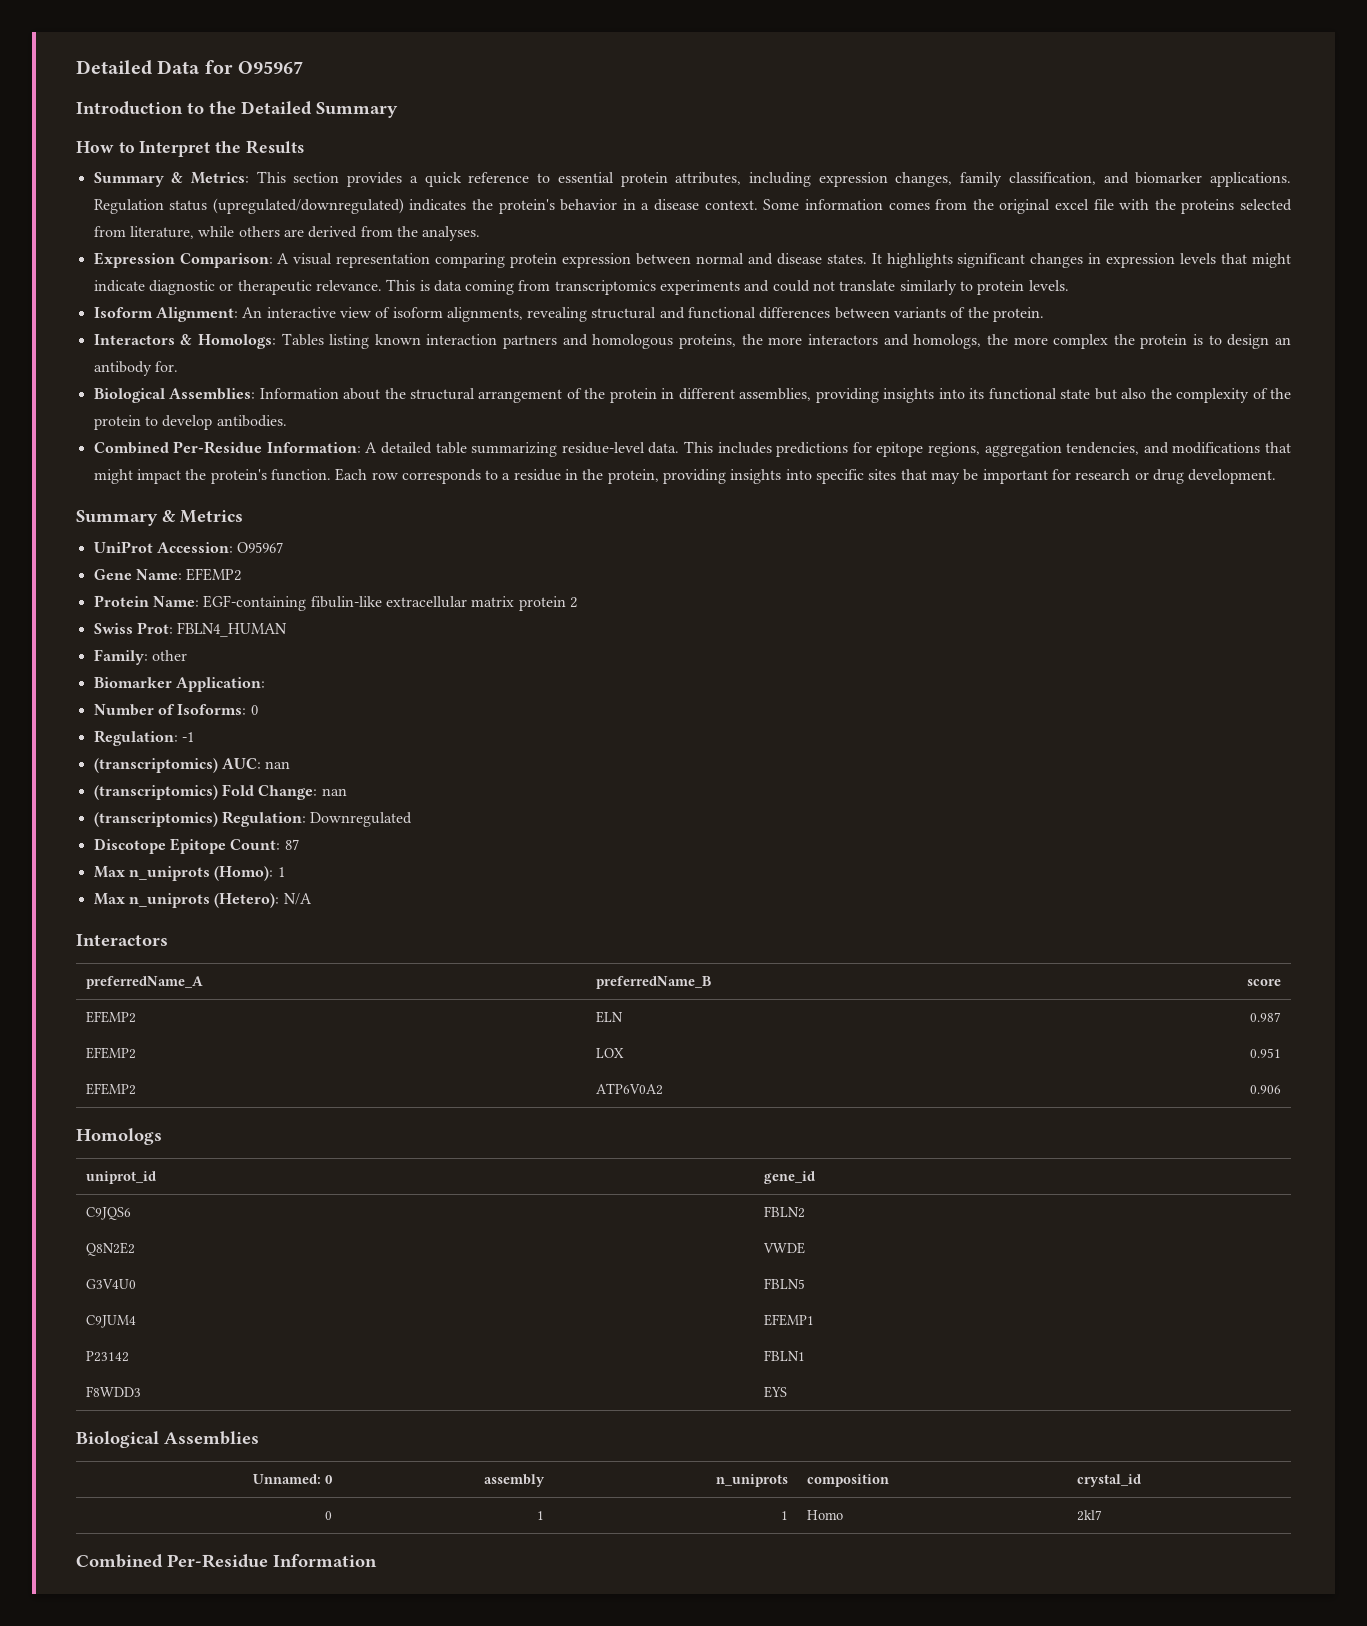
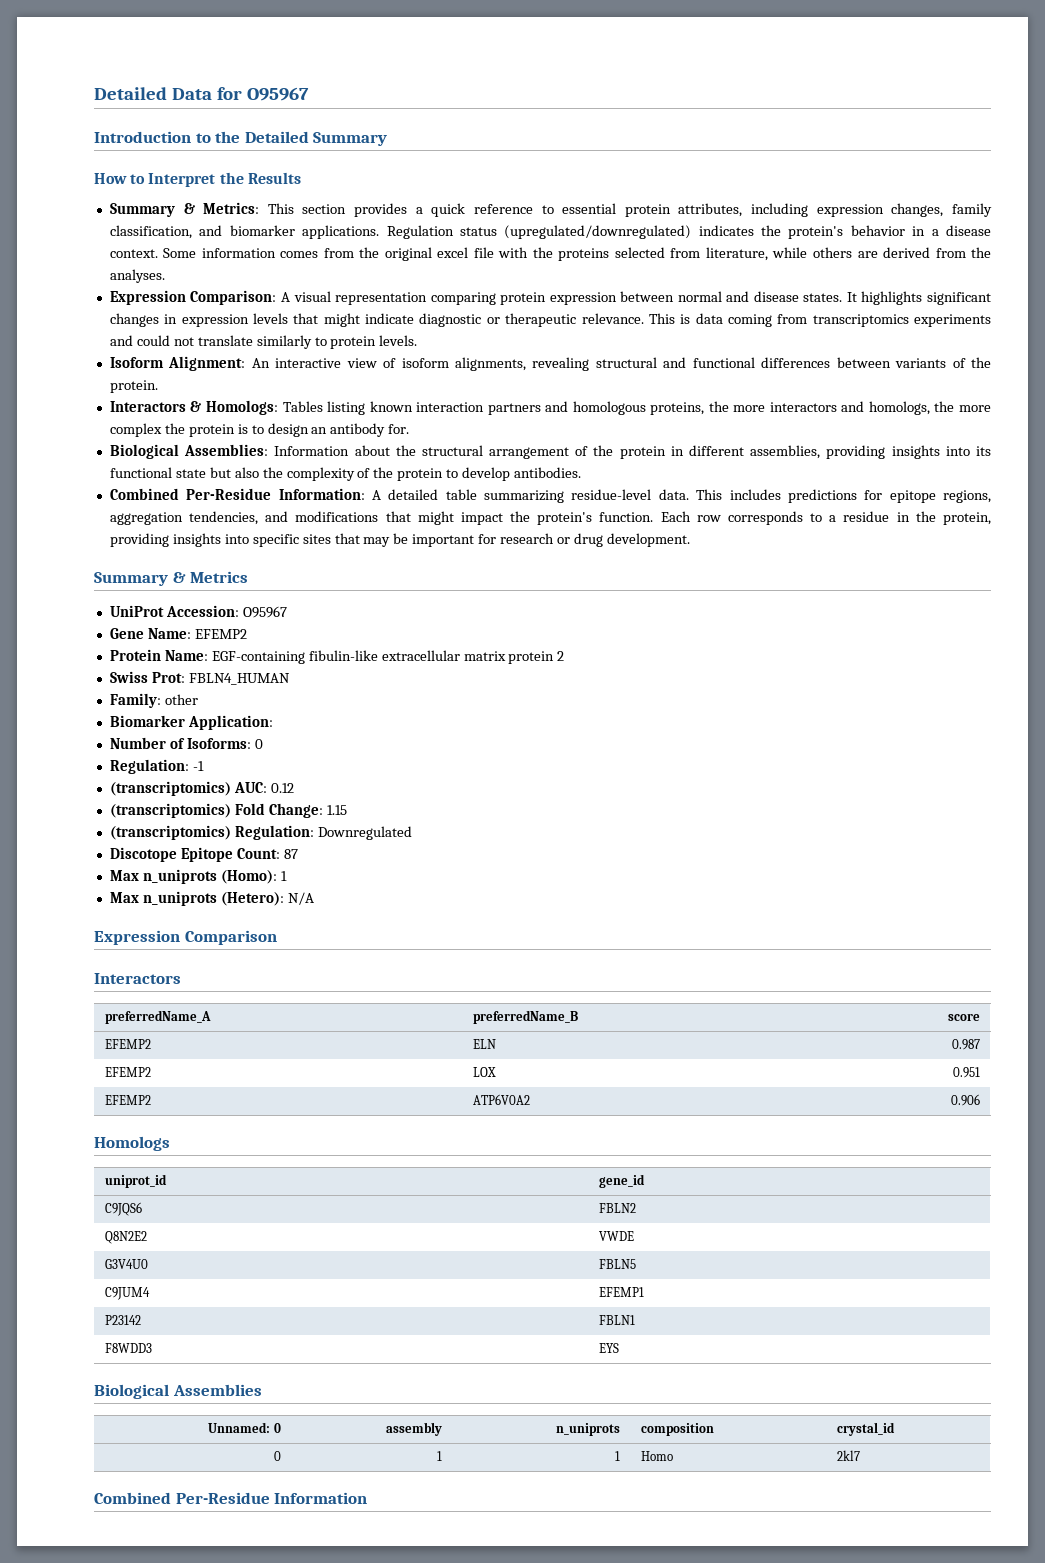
[265,761,291,769] nan -> [270,783,294,793] 0.12
[321,788,347,796] nan -> [326,805,347,815] 1.15
(312, 899) none -> [94,930,277,945] // Expression Comparison

